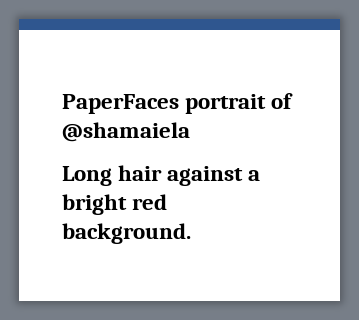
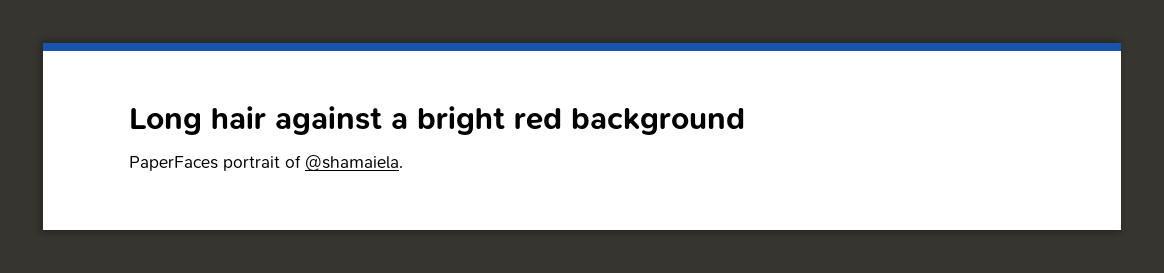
[62,93,294,114] [62,122,190,142] PaperFaces portrait of @shamaiela // -> (129, 121) none
[62,223,191,244] background. -> [571,108,745,135] [129,155,403,171] background // PaperFaces portrait of @shamaiela.

